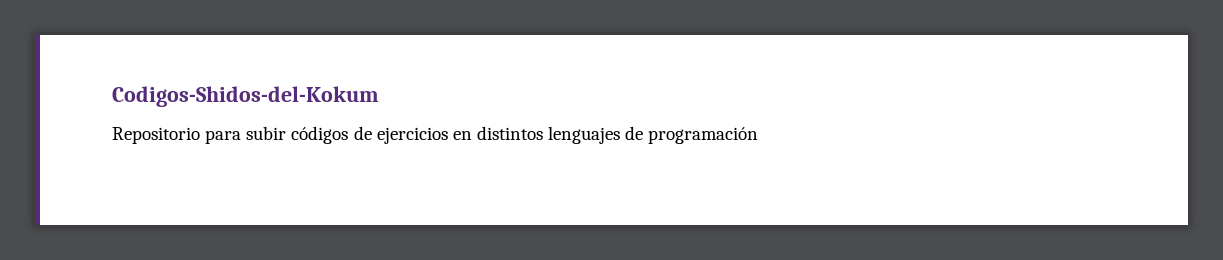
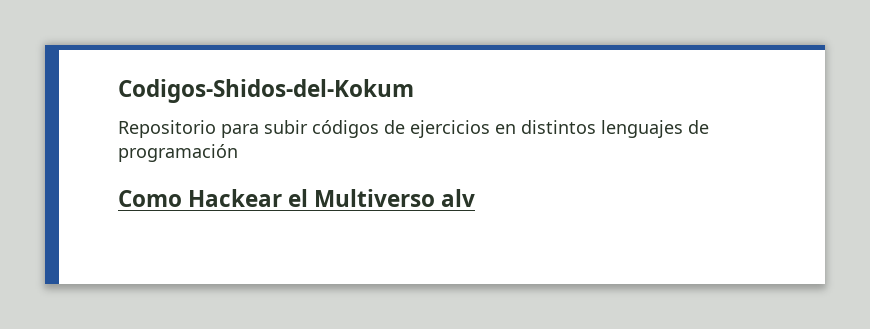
(759, 135) none -> [118,189,476,207] // Como Hackear el Multiverso alv

